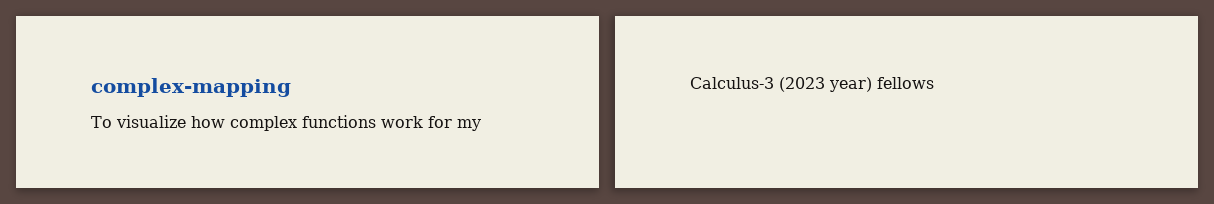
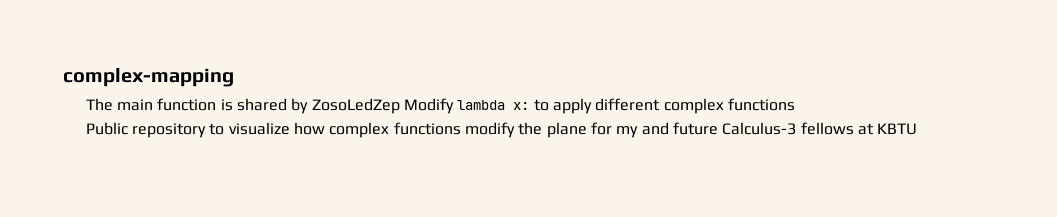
[91,115,481,131] [690,77,934,92] To visualize how complex functions work for my Calculus-3 (2023 year) fellows -> [85,98,795,114] [85,122,918,138] The main function is shared by ZosoLedZep Modify lambda x: to apply different complex functions // Public repository to visualize how complex functions modify the plane for my and future Calculus-3 fellows at KBTU

